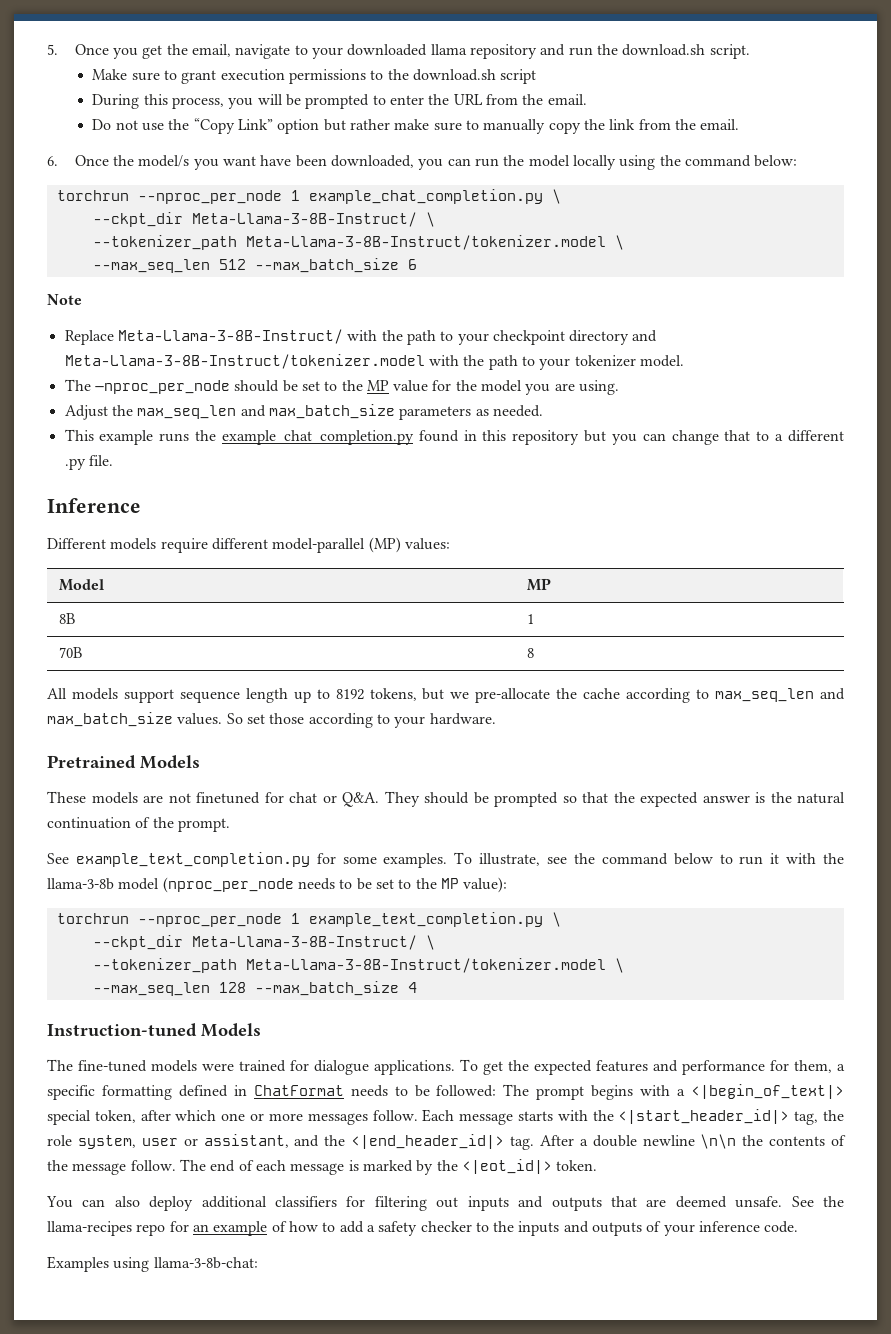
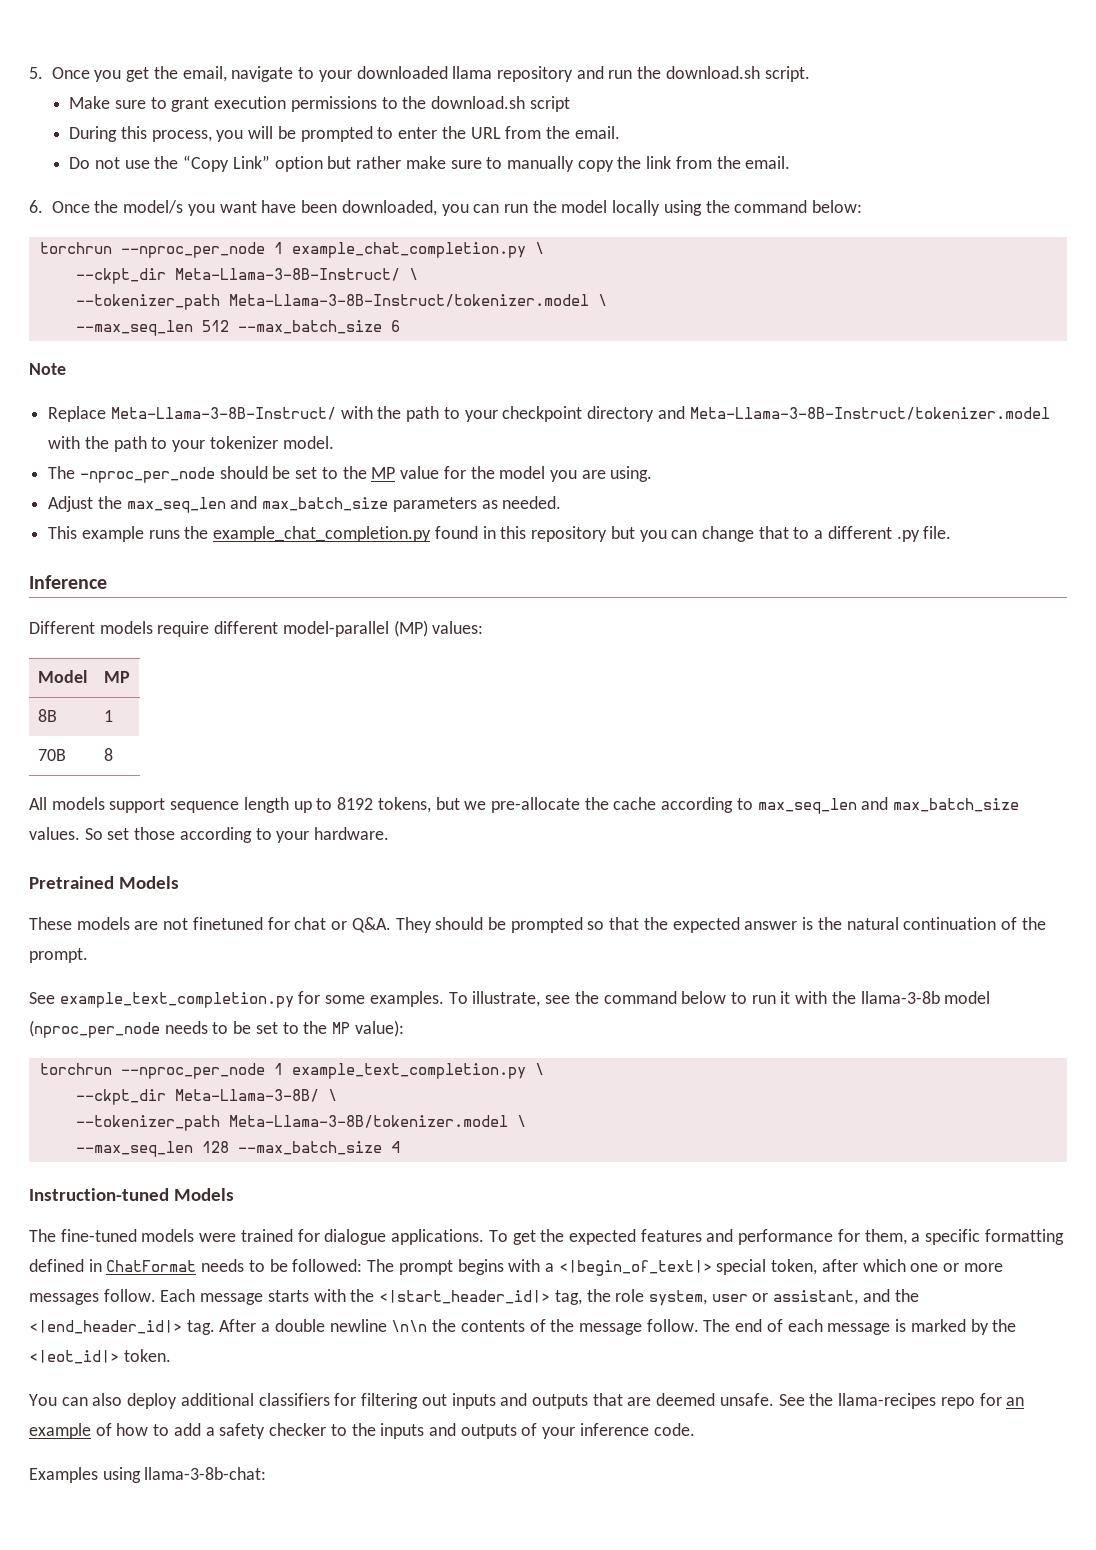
[191,935,435,950] [92,958,606,973] Meta-Llama-3-8B-Instruct/ \ // --tokenizer_path Meta-Llama-3-8B-Instruct/tokenizer.model -> [174,1089,337,1102] [75,1115,508,1131] Meta-Llama-3-8B/ \ // --tokenizer_path Meta-Llama-3-8B/tokenizer.model

